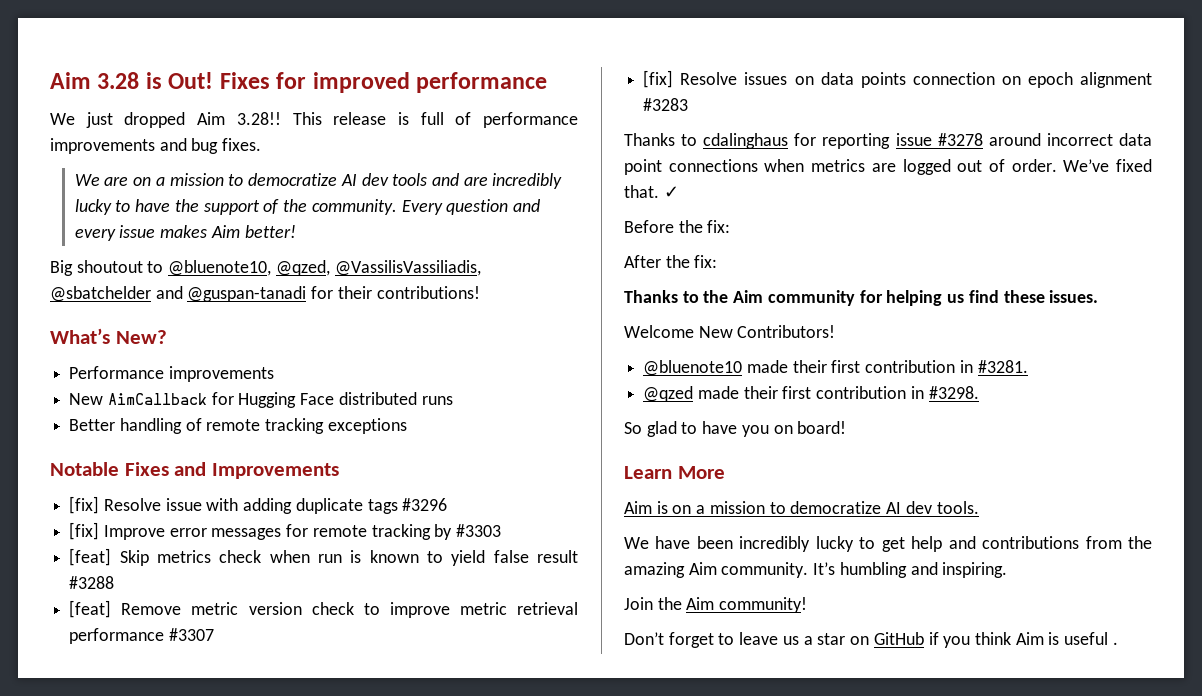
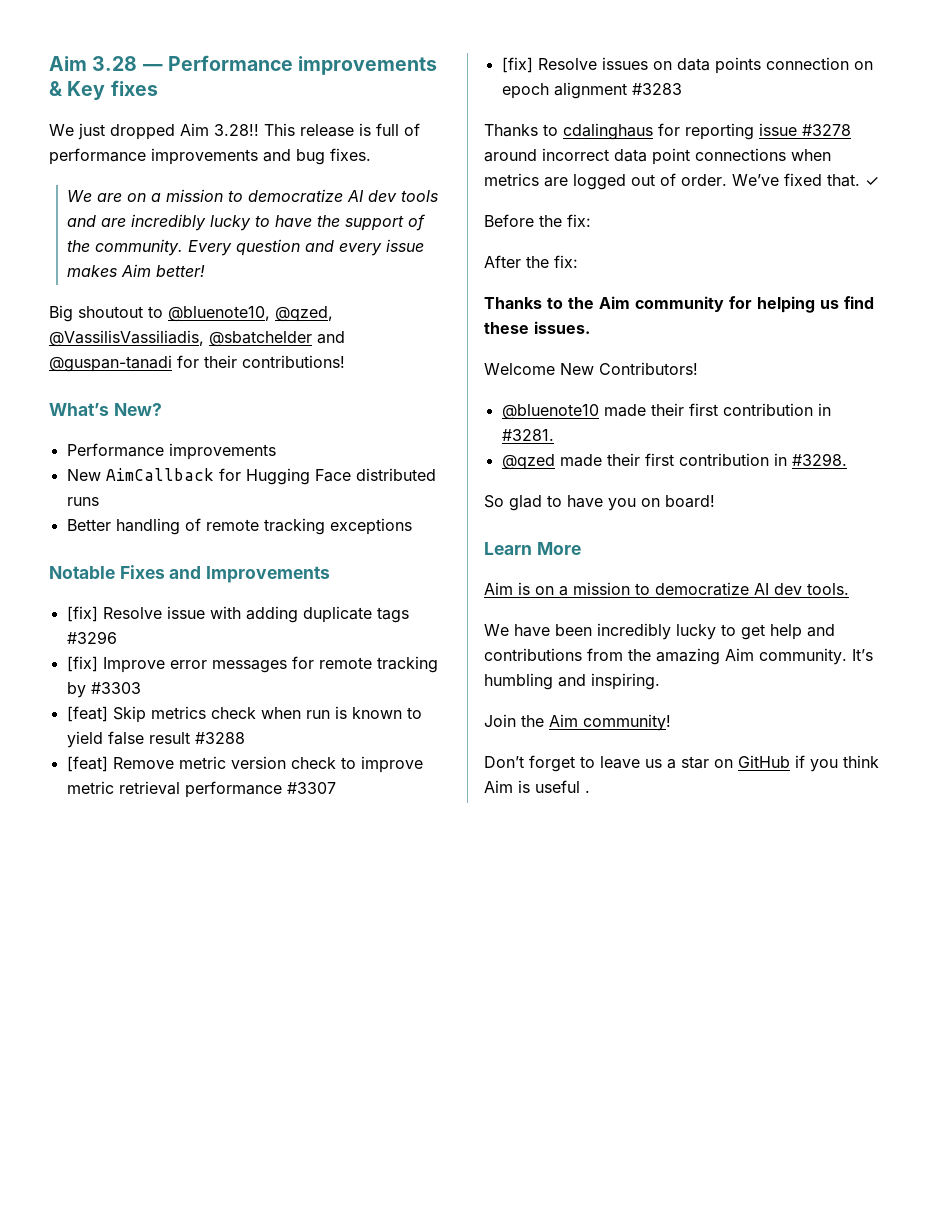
[145,72,548,93] is Out! Fixes for improved performance -> [142,55,438,75] [49,80,158,100] — Performance improvements & Key fixes

